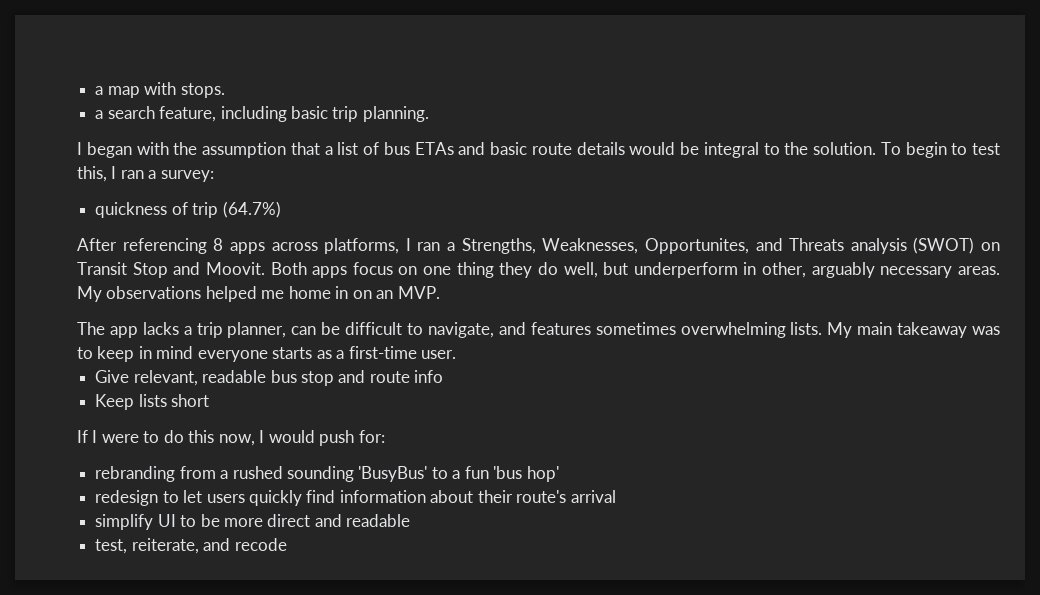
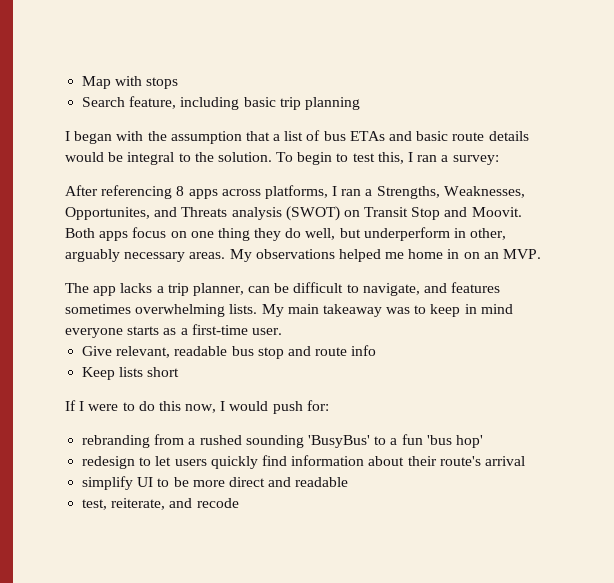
[95,82,225,98] [95,106,155,119] a map with stops. // a search -> [82,76,179,89] [82,97,126,107] Map with stops // Search
[362,106,429,122] planning. -> [304,97,360,110] planning
[95,201,281,218] // quickness of trip (64.7%) -> (499, 160) none

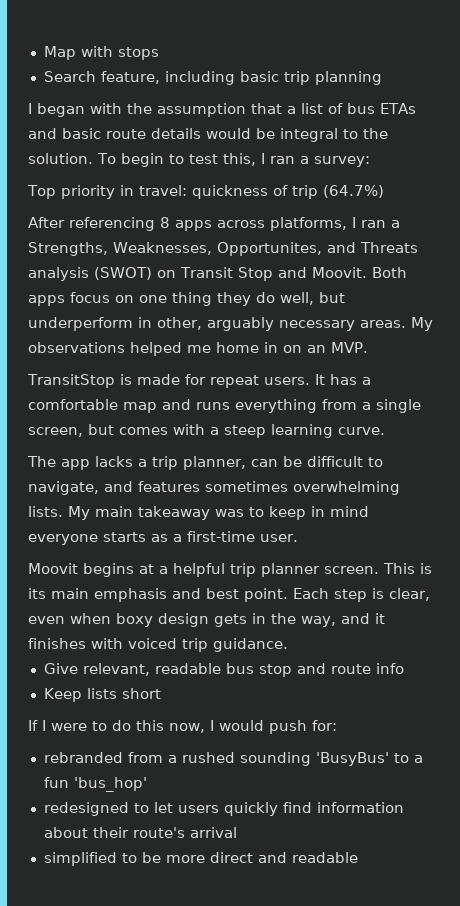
(499, 160) none -> [27,185,384,199] // Top priority in travel: quickness of trip (64.7%)
(542, 254) none -> [27,374,371,388] [28,399,421,413] [28,424,385,438] // TransitStop is made for repeat users. It has a comfortable map and runs everything from a single screen, but comes with a steep learning curve.
(282, 331) none -> [28,563,432,577] [28,588,430,602] [28,613,385,627] [28,638,288,652] // Moovit begins at a helpful trip planner screen. This is its main emphasis and best point. Each step is clear, even when boxy design gets in the way, and it finishes with voiced trip guidance.
[82,435,151,448] rebranding -> [43,752,123,763] rebranded
[426,435,483,448] [82,456,136,469] 'bus hop' // redesign -> [73,777,147,792] [43,802,129,816] 'bus_hop' // redesigned
[82,476,154,490] simplify UI -> [43,852,117,866] simplified
[82,498,239,510] // test, reiterate, and recode -> (358, 857) none

